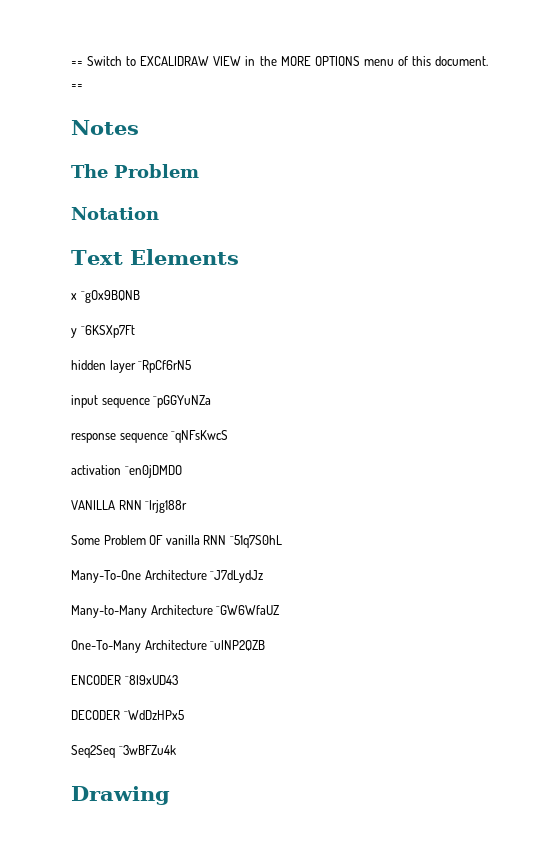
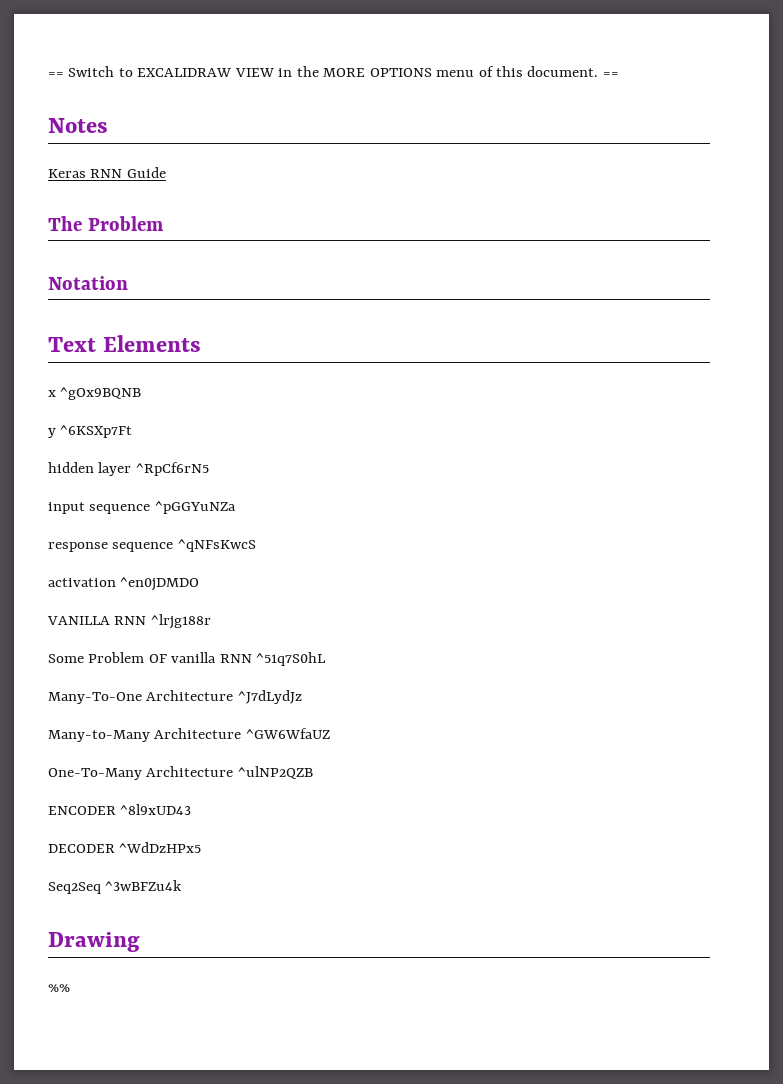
(139, 127) none -> [48,167,166,178] // Keras RNN Guide
(170, 795) none -> [48,984,70,992] // %%

